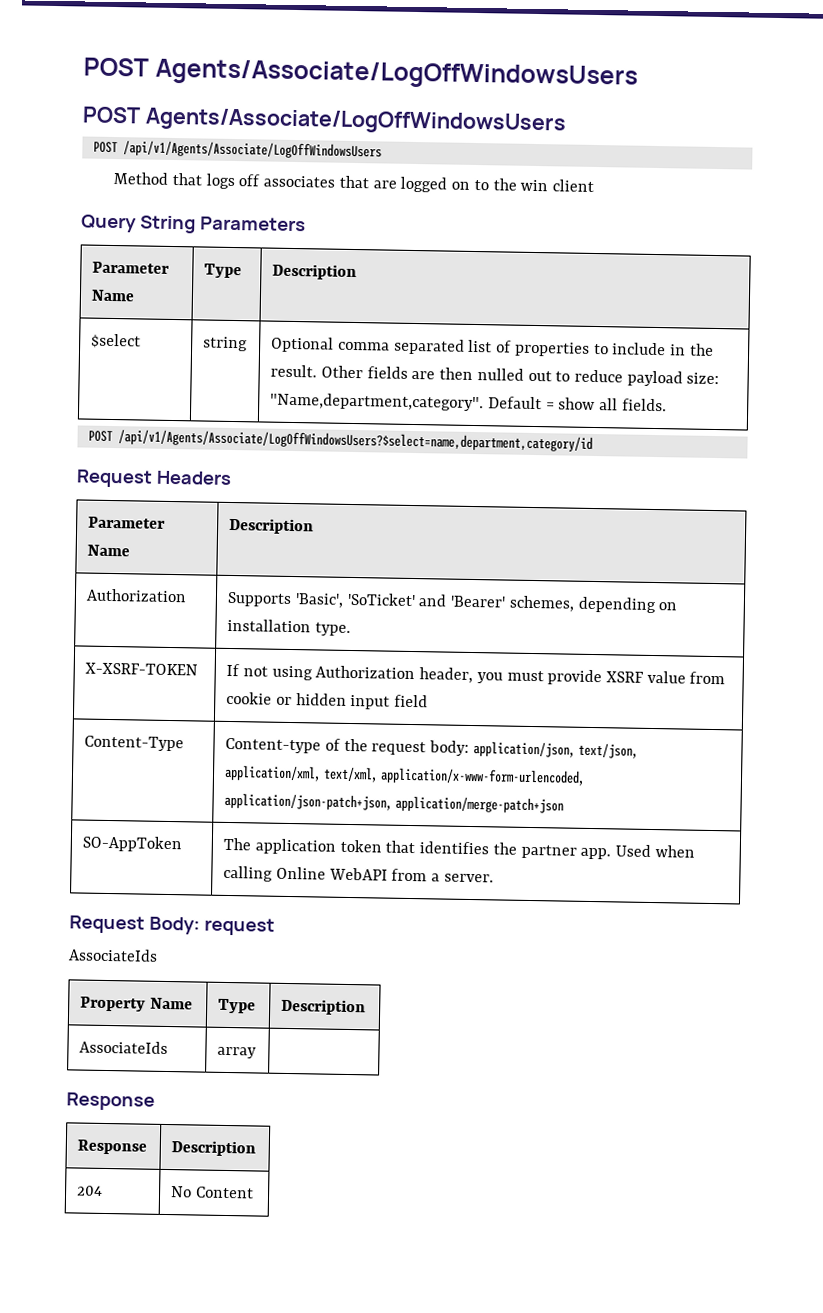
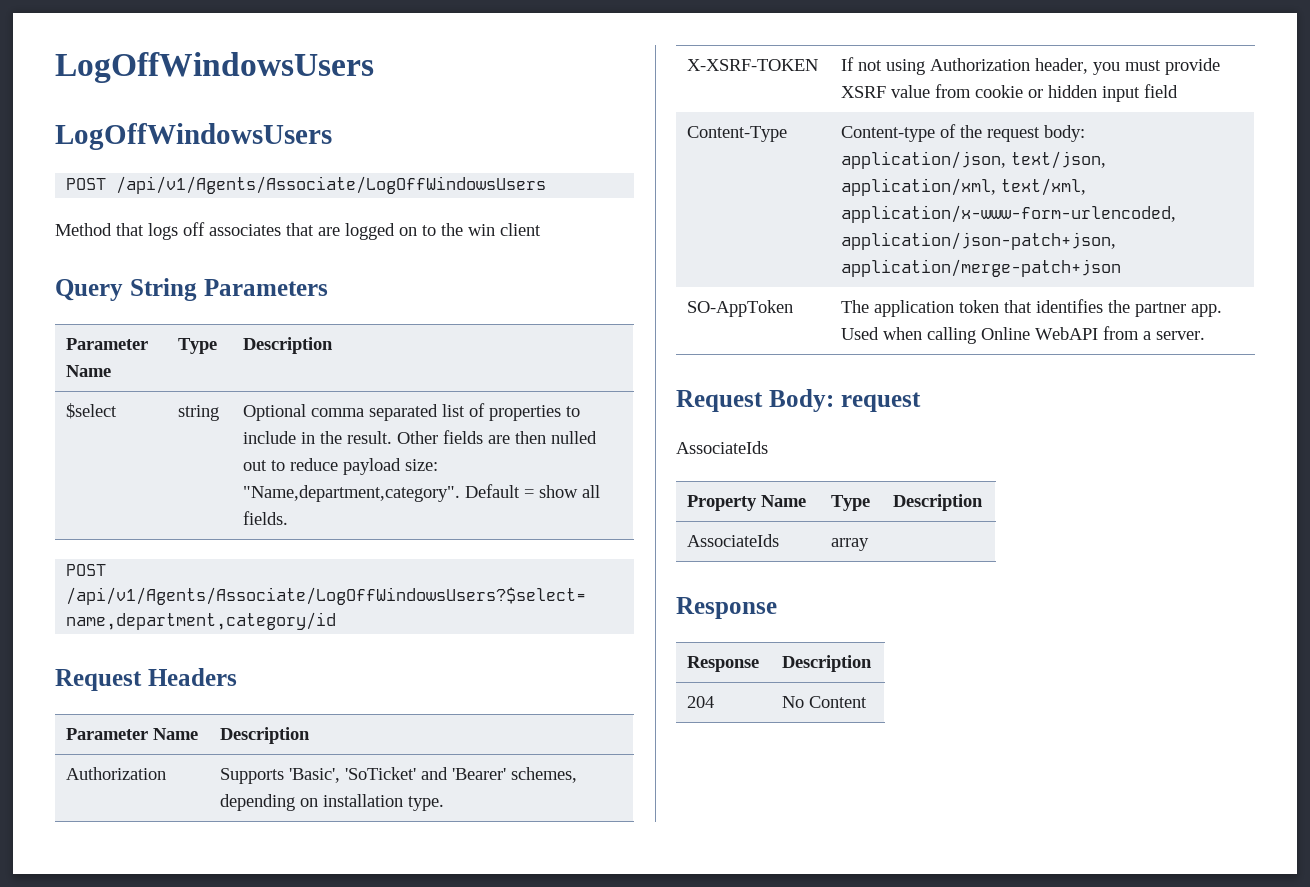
[83,57,638,91] [82,106,567,136] POST Agents/Associate/LogOffWindowsUsers // POST Agents/Associate/LogOffWindowsUsers -> [55,52,374,83] [55,123,332,150] LogOffWindowsUsers // LogOffWindowsUsers

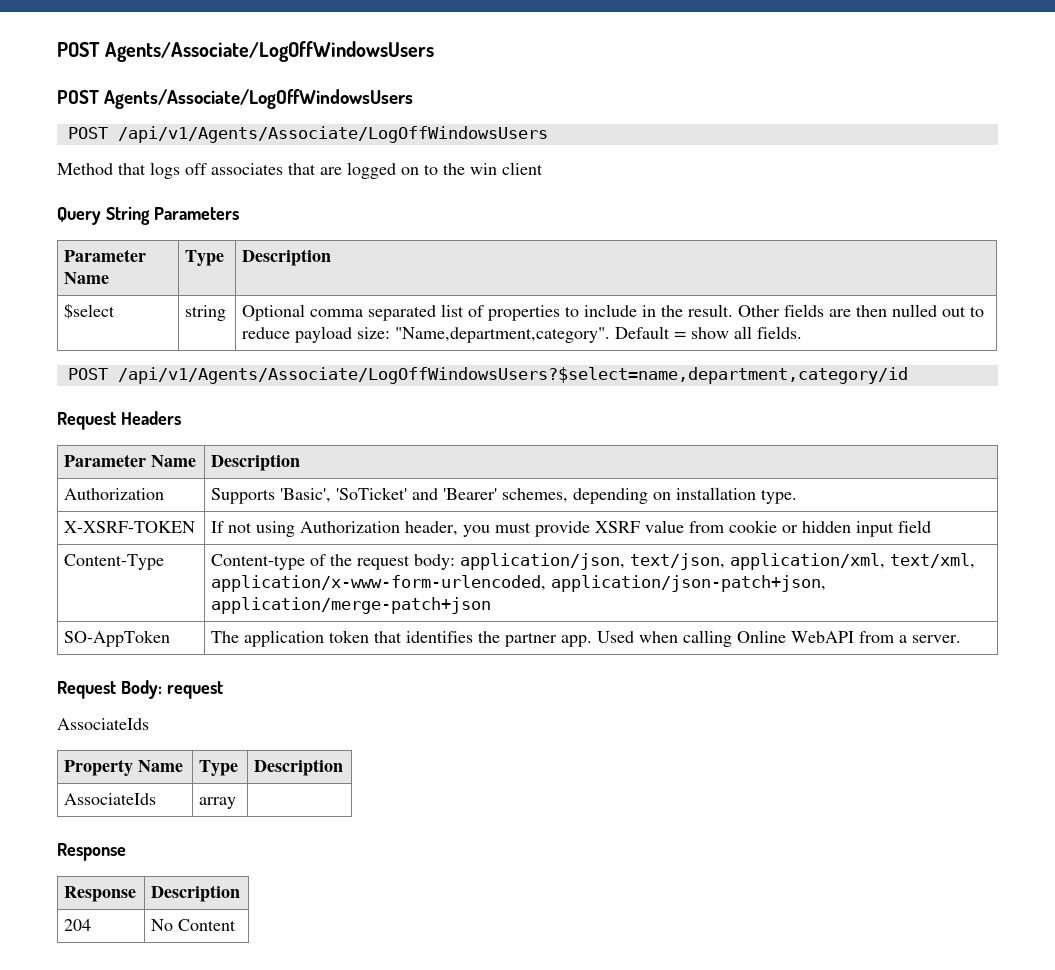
[55,52,374,83] [55,123,332,150] LogOffWindowsUsers // LogOffWindowsUsers -> [57,41,435,62] [57,89,414,109] POST Agents/Associate/LogOffWindowsUsers // POST Agents/Associate/LogOffWindowsUsers

